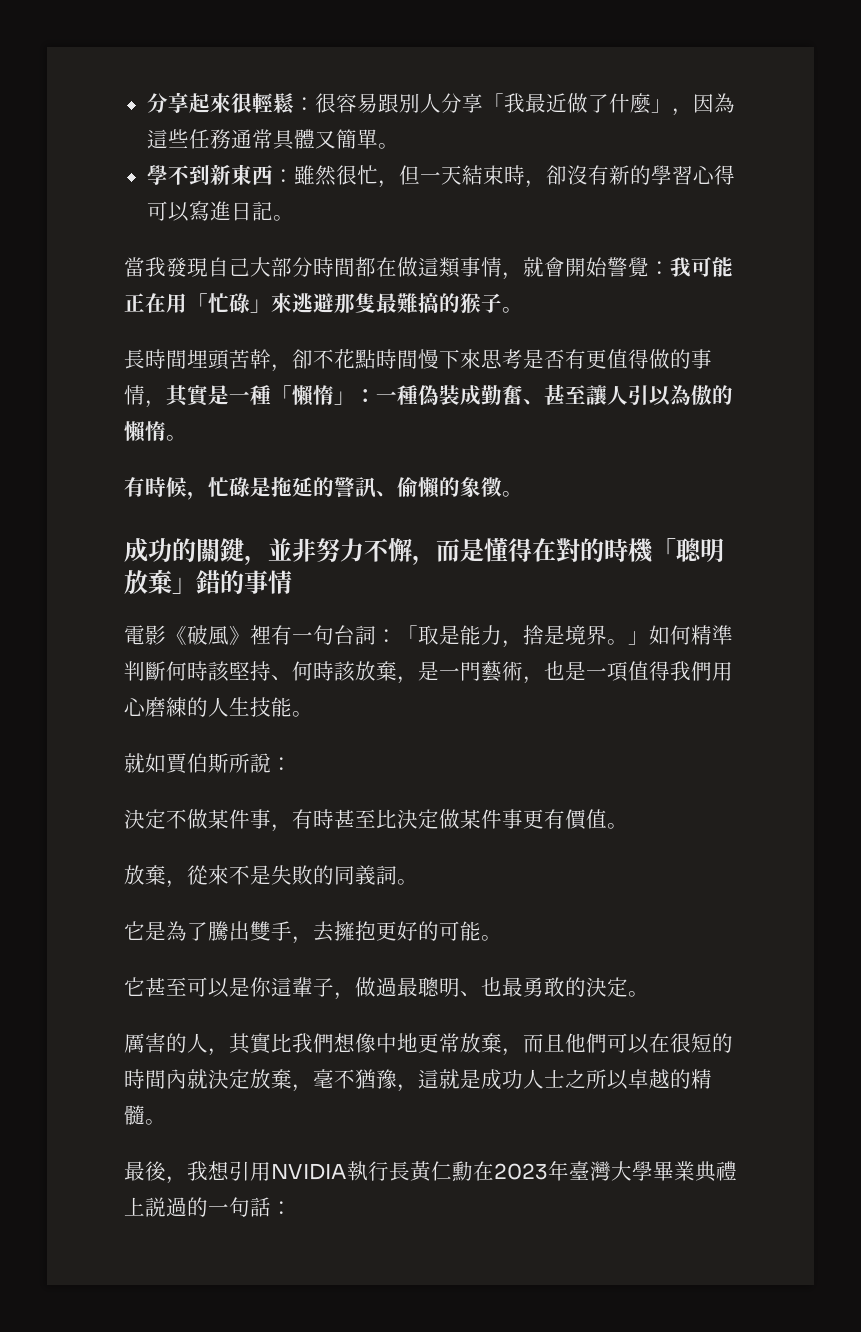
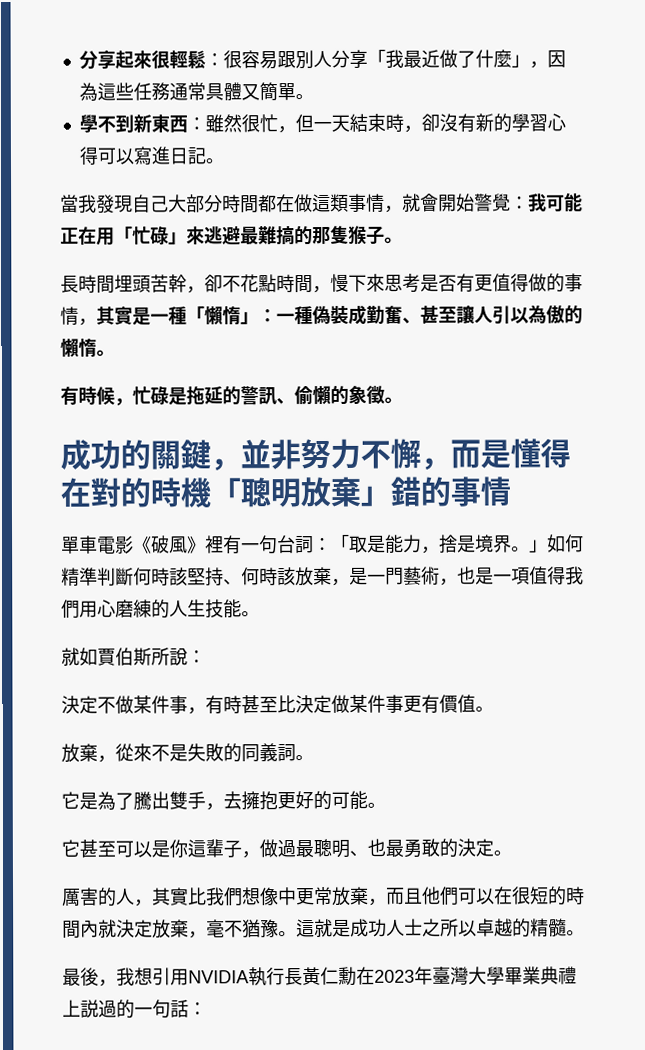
[334,293,376,313] 那隻 -> (241, 236) none
(460, 303) none -> [312,225,349,245] 那隻
(418, 359) none -> [312,285,331,294] ，
(292, 582) none -> [61,535,98,554] 單車
[397,1033,418,1052] 地 -> (297, 896) none
[397,1084,418,1092] ， -> [278,931,297,937] 。

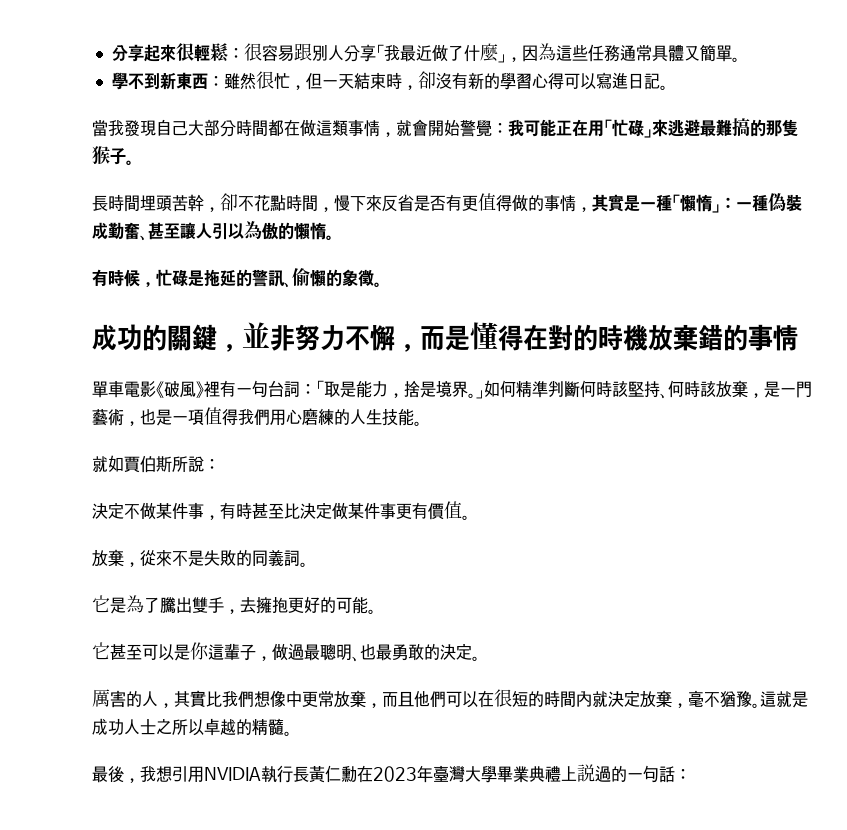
[384,273,421,293] 思考 -> [382,194,414,212] 反省
[210,476,391,508] 「聰明放棄」 -> [648,324,698,351] 放棄

